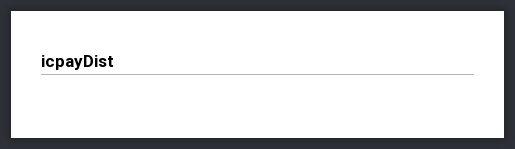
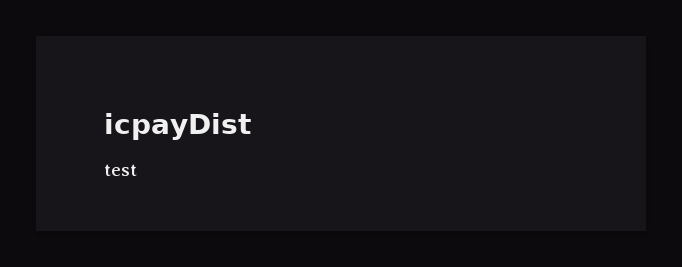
(114, 62) none -> [104,164,137,176] // test

